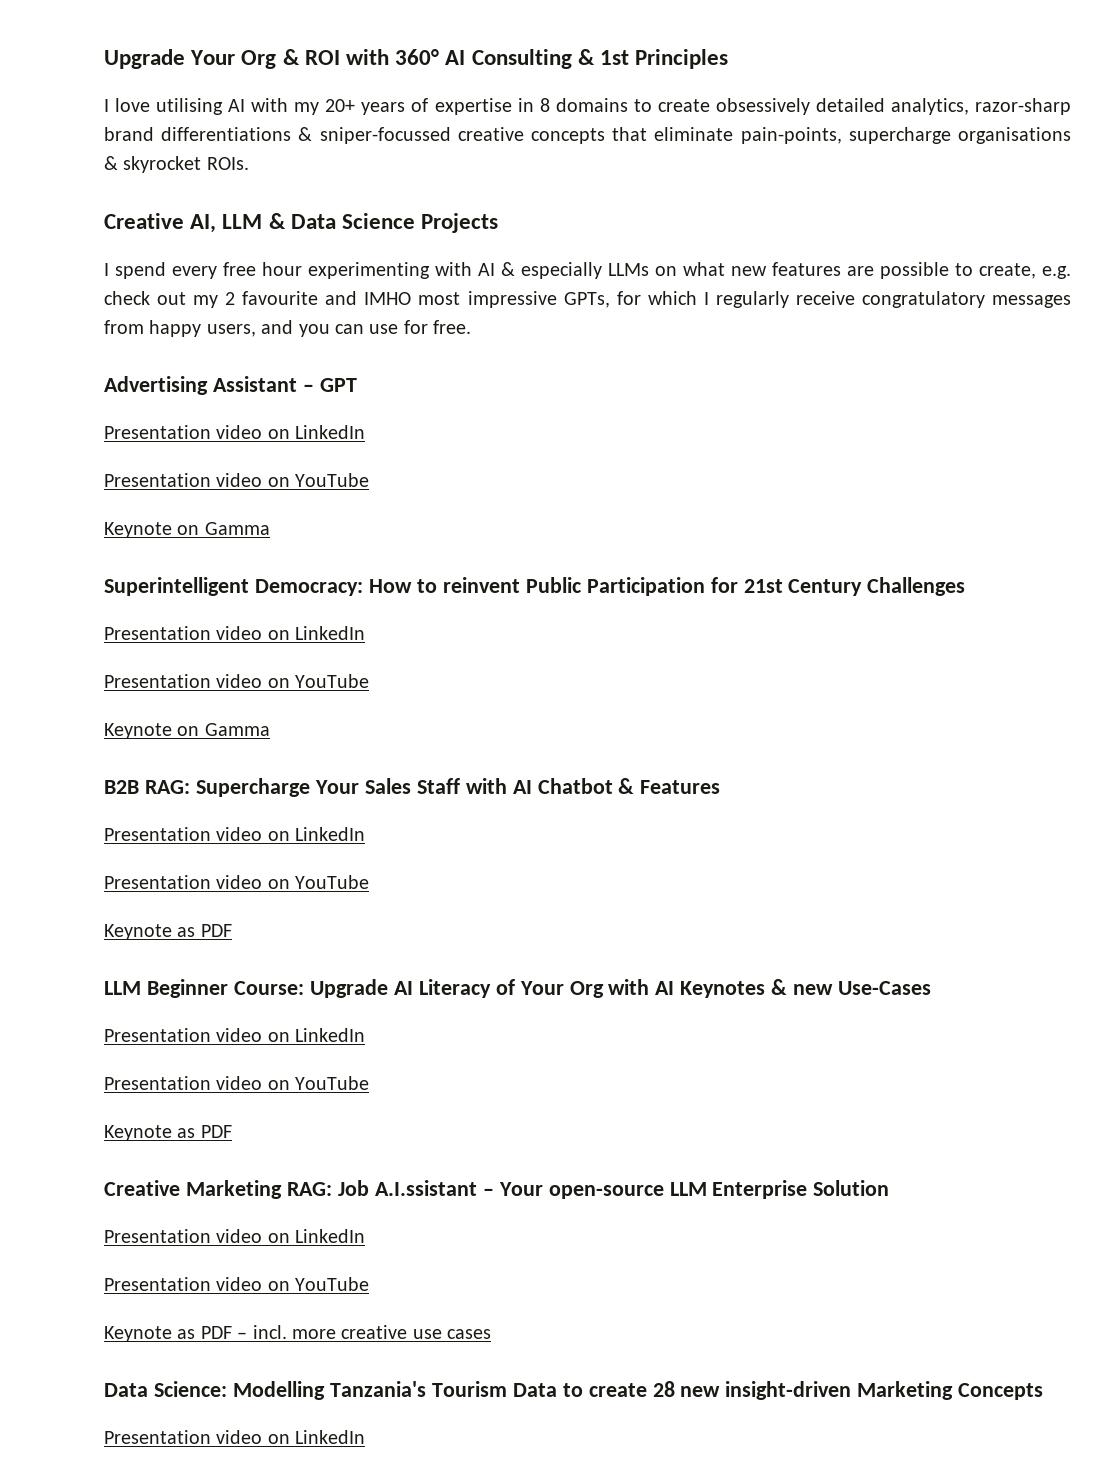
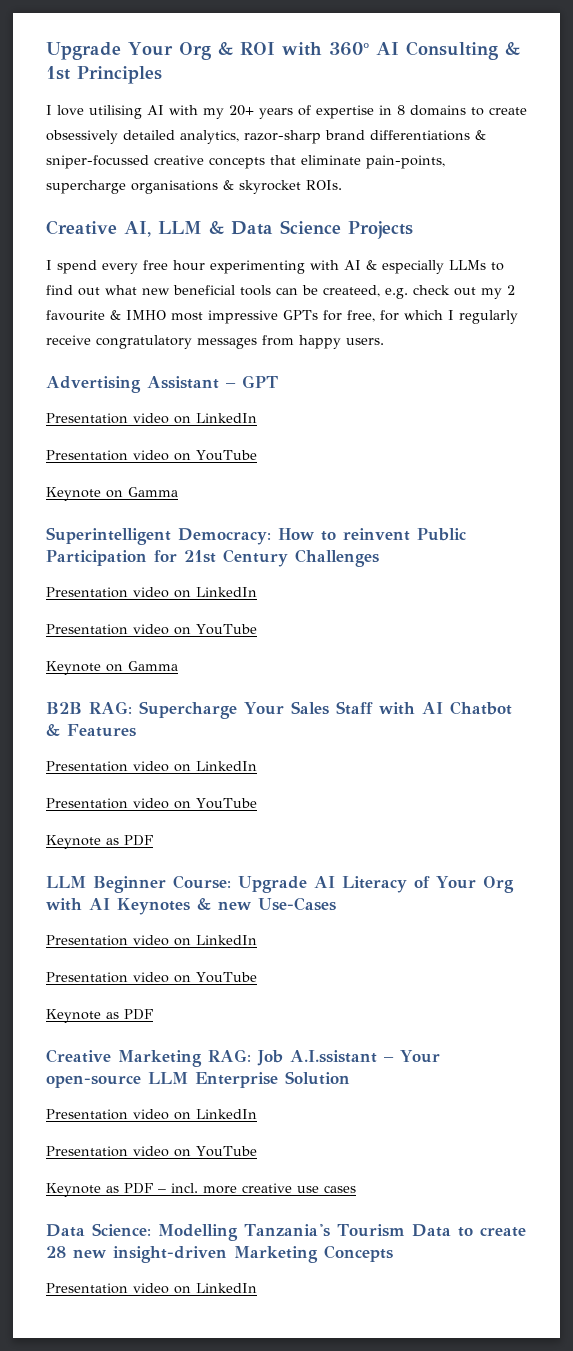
[655,262,1036,279] on what new features are possible to create, -> [491,262,504,271] [46,285,380,297] to find out what new beneficial tools can be createed,
[325,291,358,305] and -> [110,310,121,320] &
[563,292,610,308] GPTs, -> [283,310,375,322] GPTs for free,
[206,320,472,337] users, and you can use for free. -> [346,338,384,345] users.

